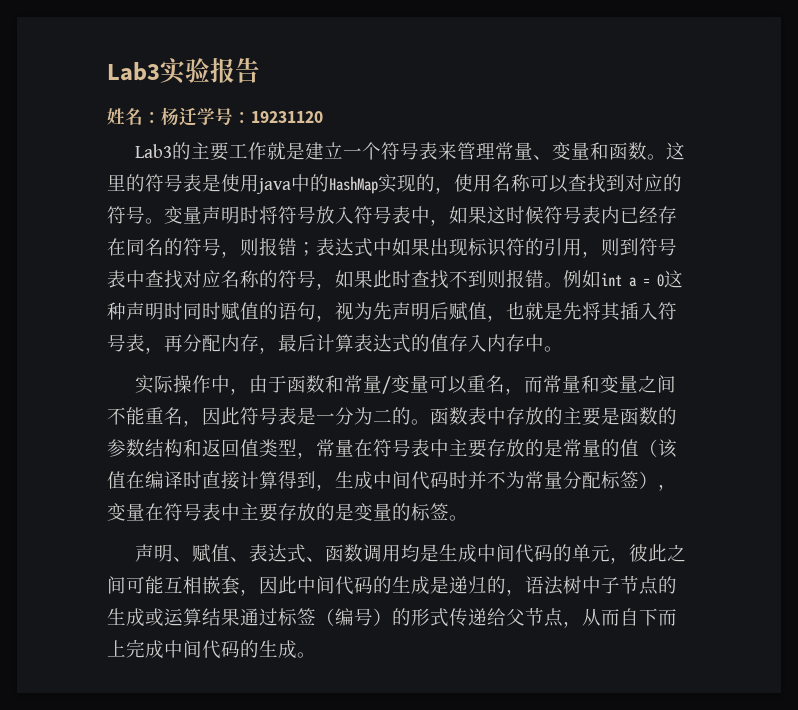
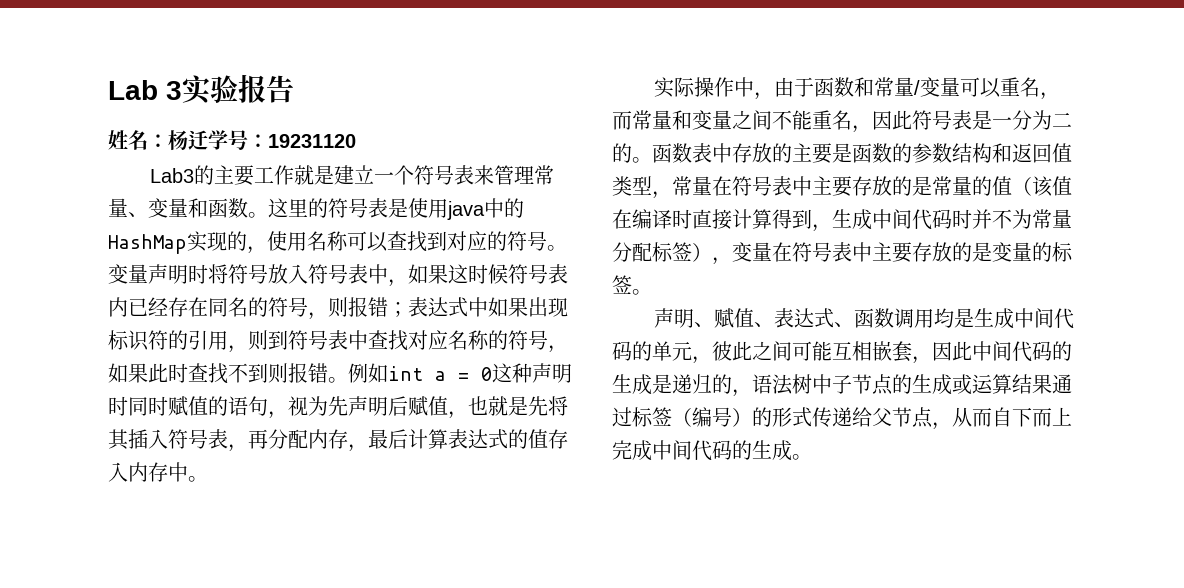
[107,62,160,81] Lab3 -> [108,80,182,100] Lab 3

